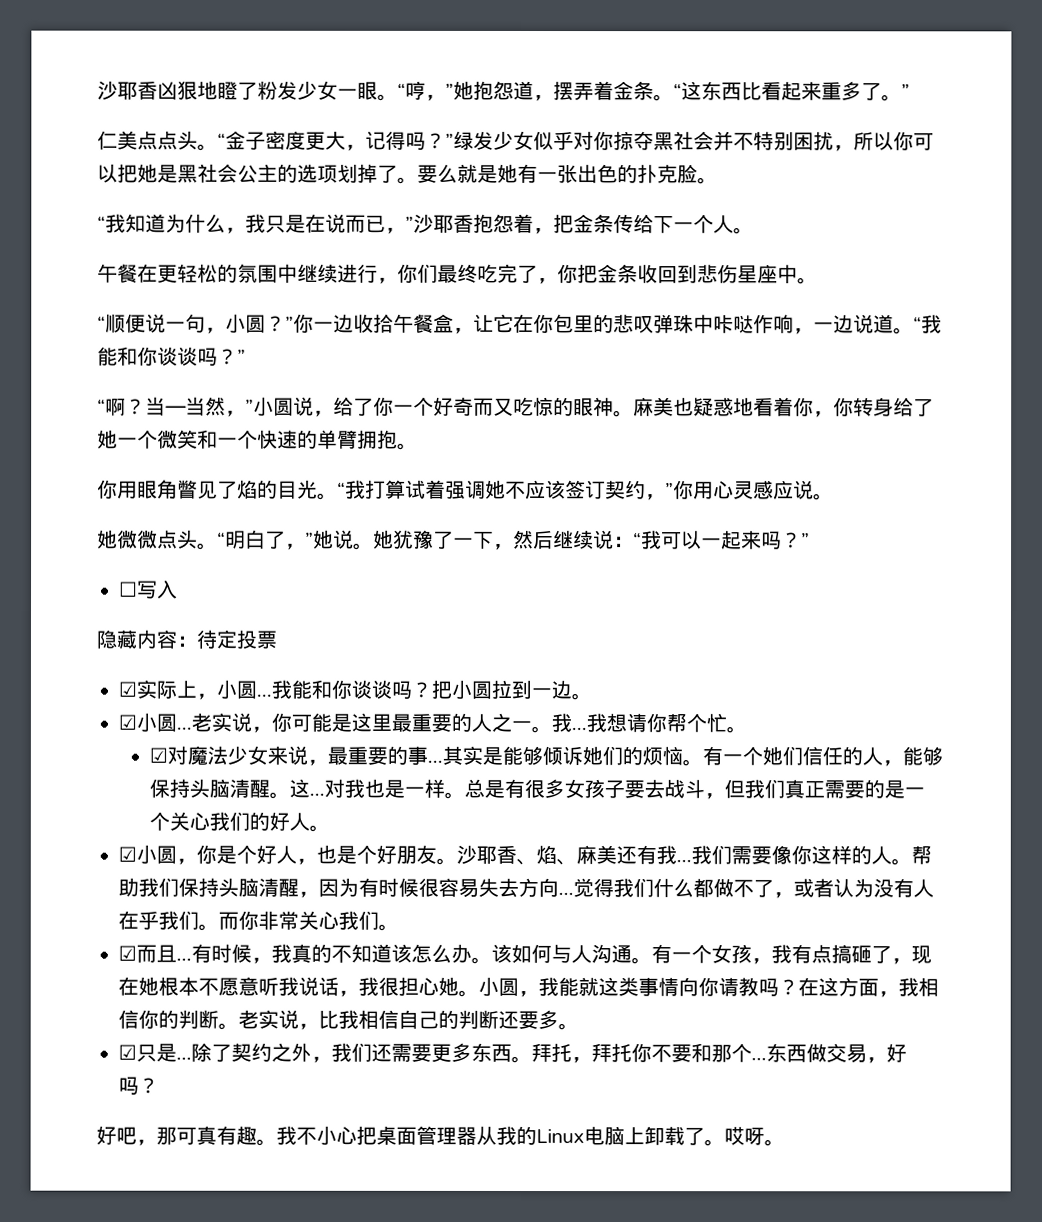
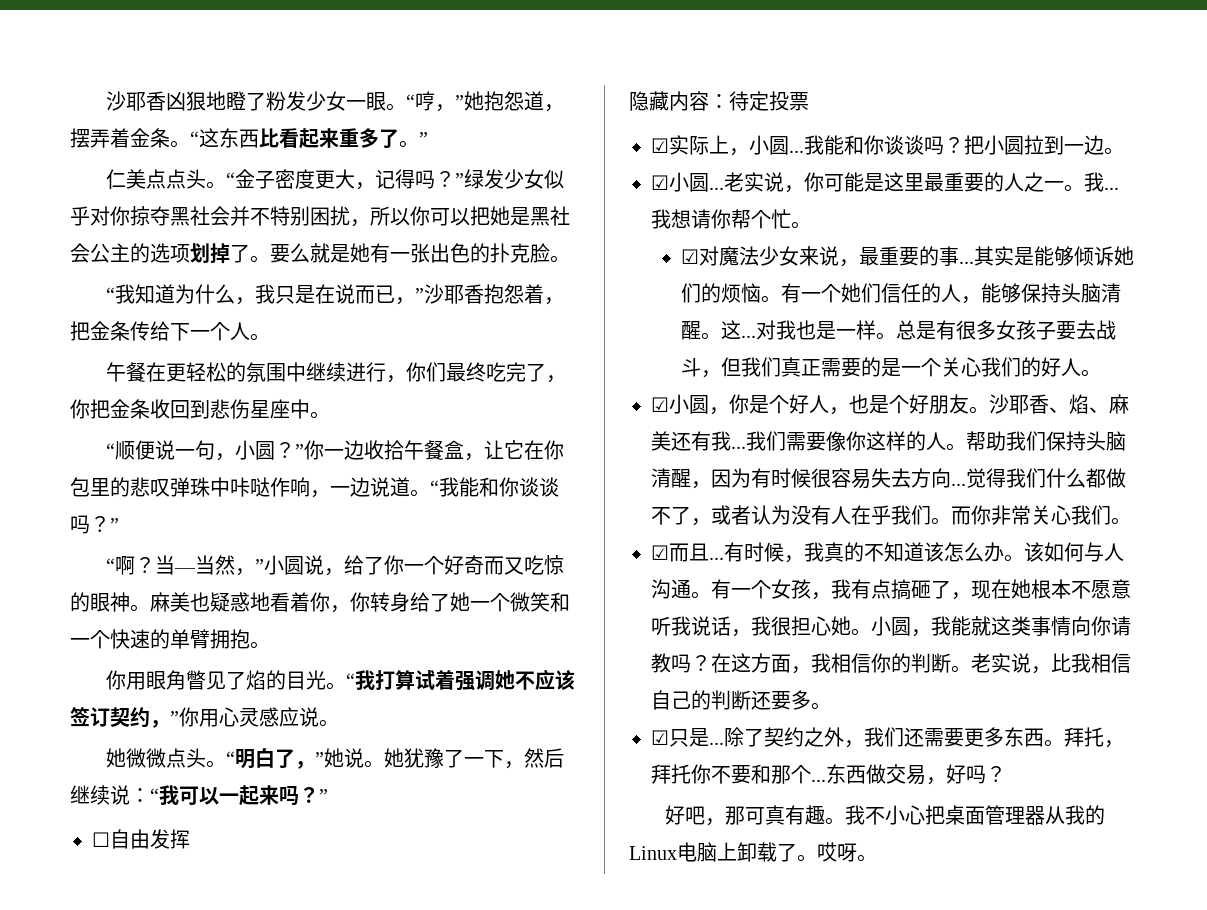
[137,579,178,599] 写入 -> [110,829,190,849] 自由发挥

